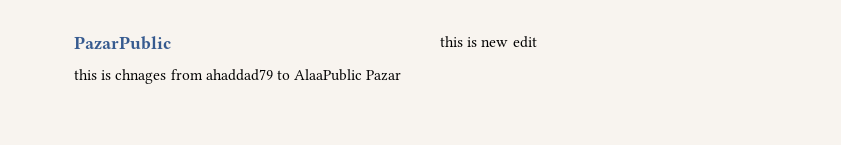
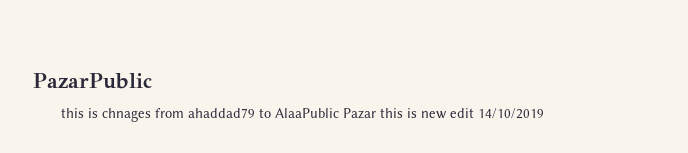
(537, 42) none -> [477,108,544,119] 14/10/2019

